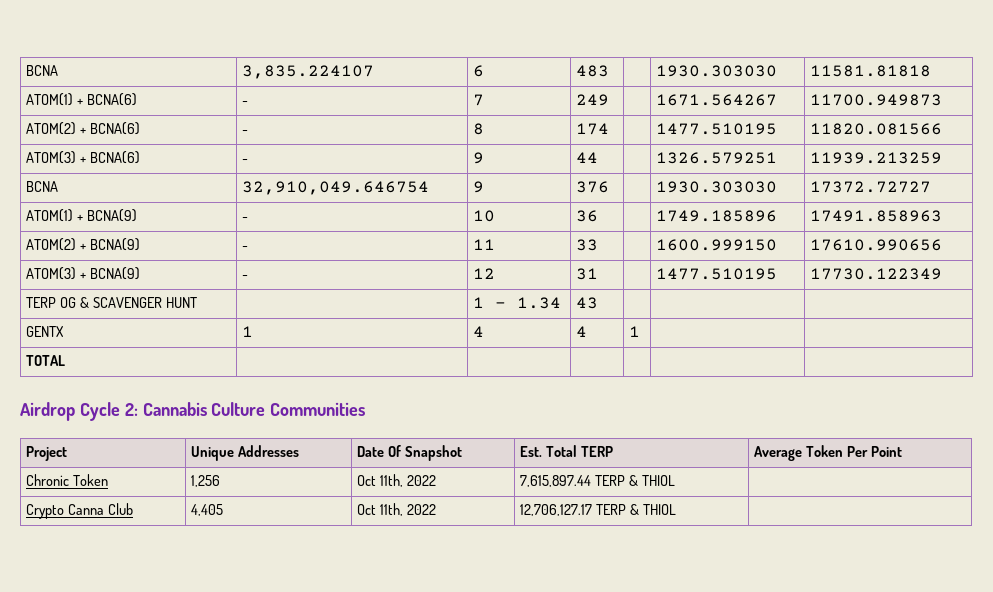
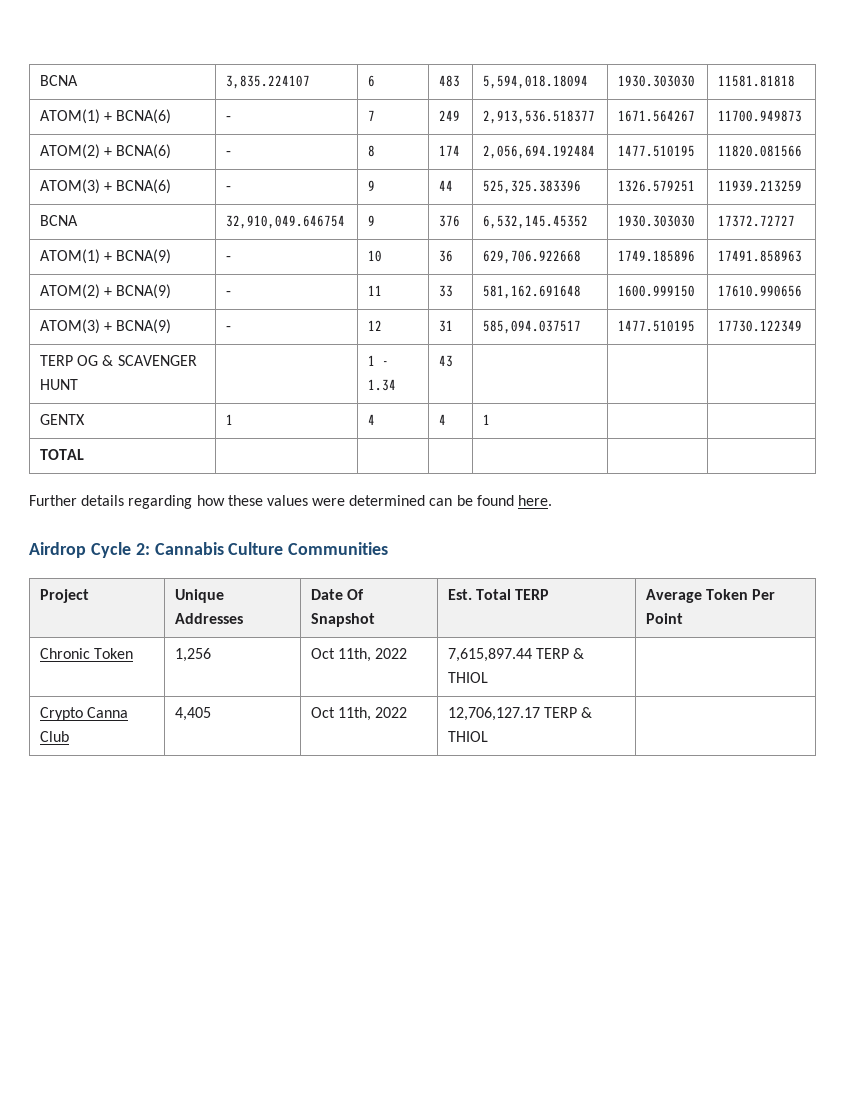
(609, 71) none -> [483,75,589,89] 5,594,018.18094
(609, 100) none -> [483,110,596,124] 2,913,536.518377
(609, 129) none -> [483,145,596,159] 2,056,694.192484
(598, 157) none -> [483,180,582,194] 525,325.383396
(609, 187) none -> [483,215,589,229] 6,532,145.45352
(598, 216) none -> [483,250,582,264] 629,706.922668
(598, 245) none -> [483,285,582,299] 581,162.691648
(598, 274) none -> [483,320,582,334] 585,094.037517
(65, 360) none -> [29,495,553,509] // Further details regarding how these values were determined can be found here.

